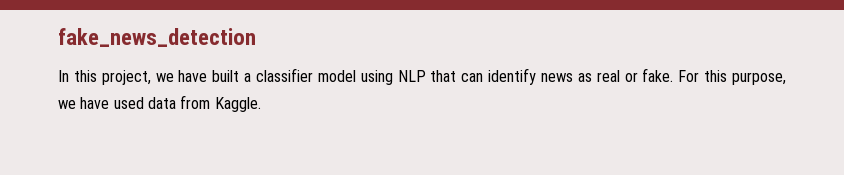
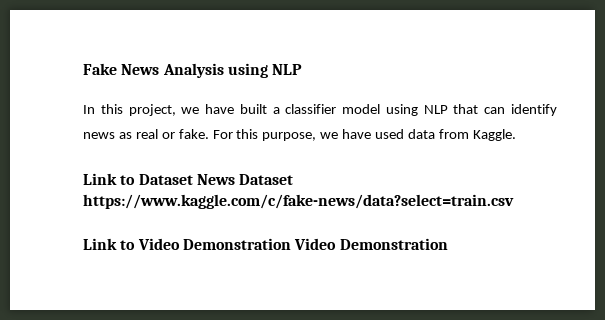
[58,28,256,47] fake_news_detection -> [83,63,303,78] Fake News Analysis using NLP
(261, 104) none -> [83,173,294,185] [83,194,514,209] [83,238,448,250] // Link to Dataset News Dataset https://www.kaggle.com/c/fake-news/data?select=train.csv // Link to Video Demonstration Video Demonstration

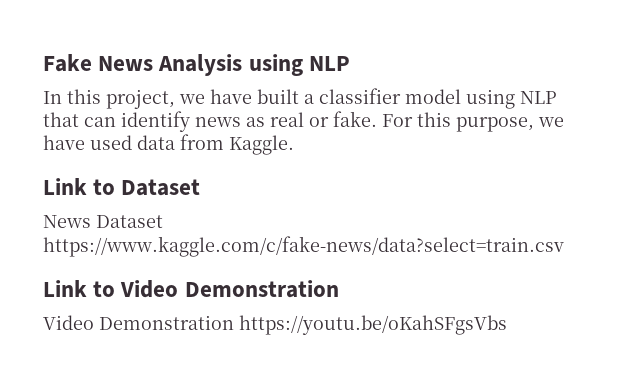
(193, 179) none -> (201, 187) //
[294,238,448,250] Video Demonstration -> [43,315,507,335] // Video Demonstration https://youtu.be/oKahSFgsVbs

